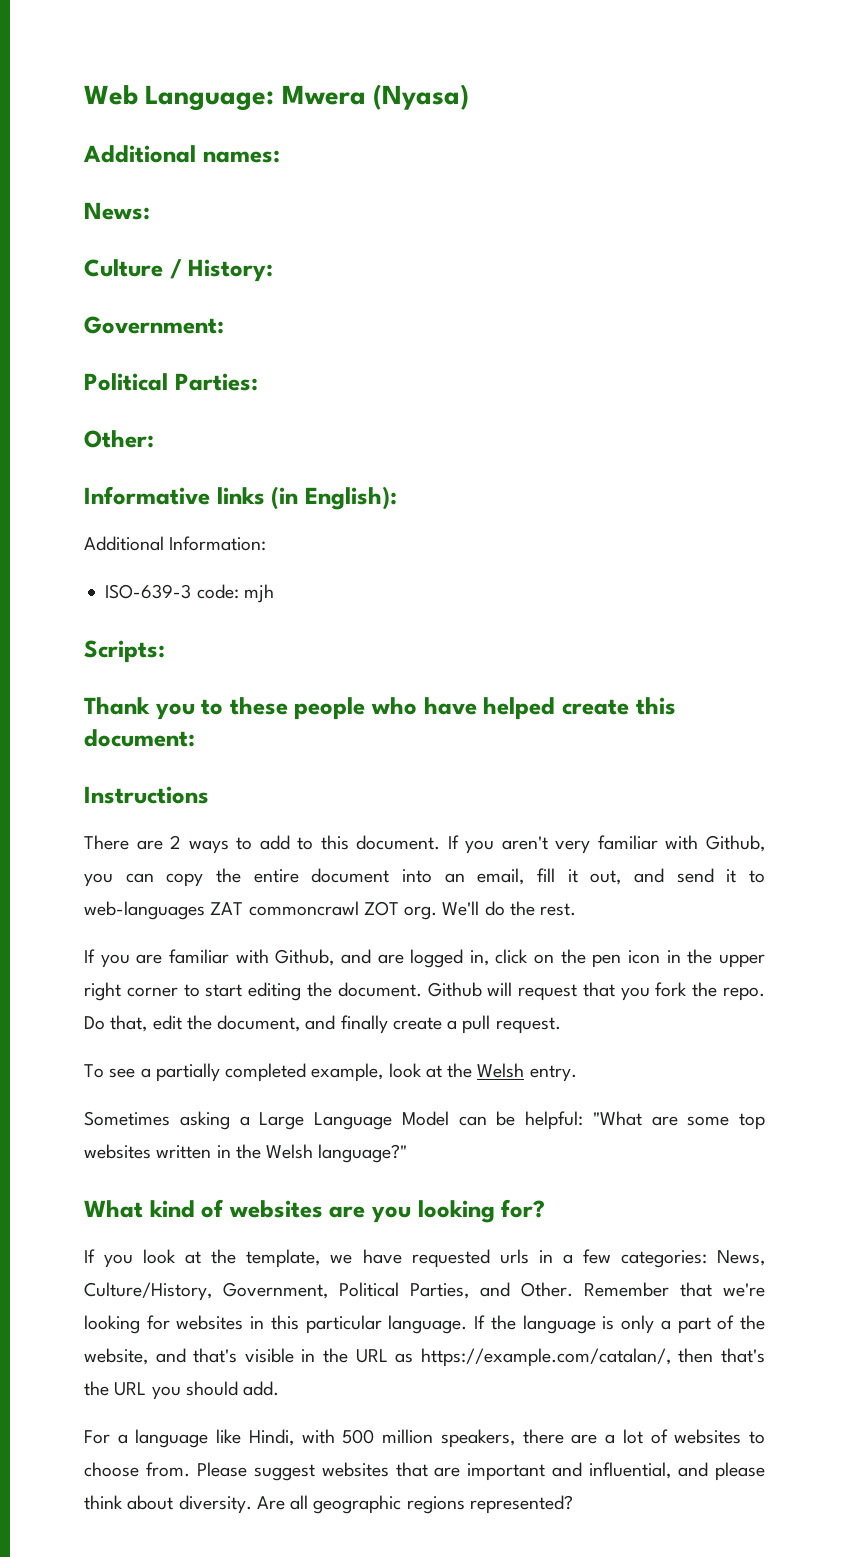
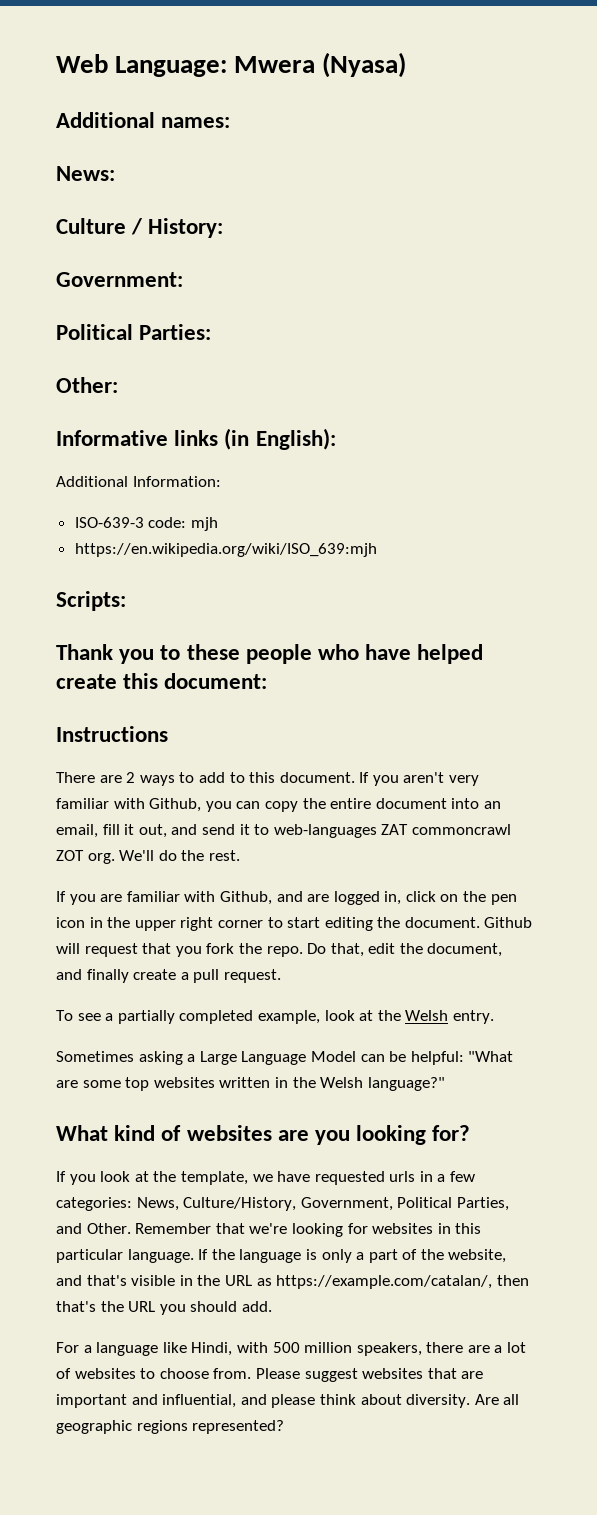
(274, 593) none -> [74,543,377,557] // https://en.wikipedia.org/wiki/ISO_639:mjh

